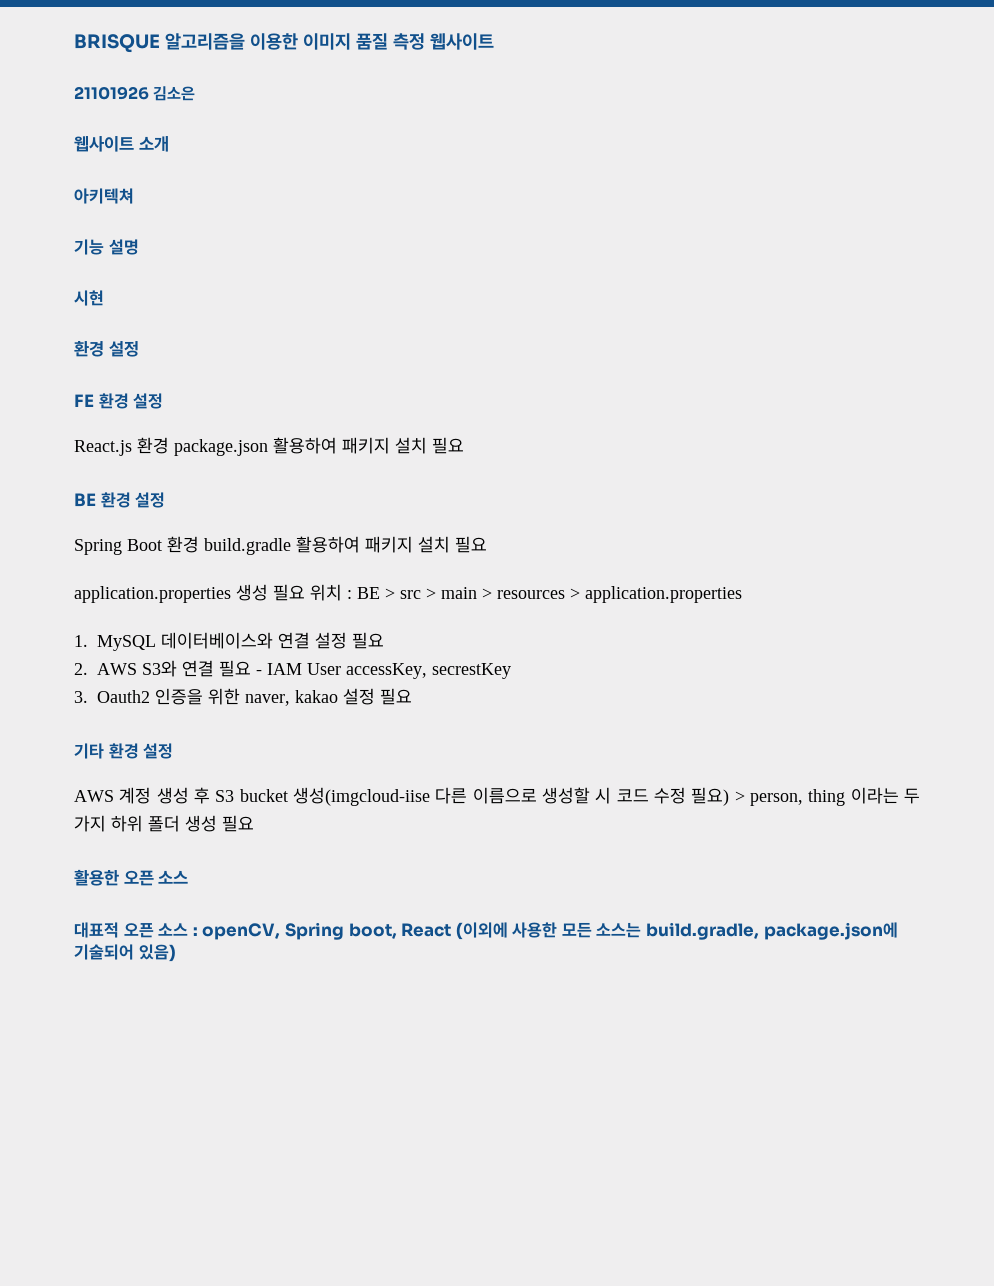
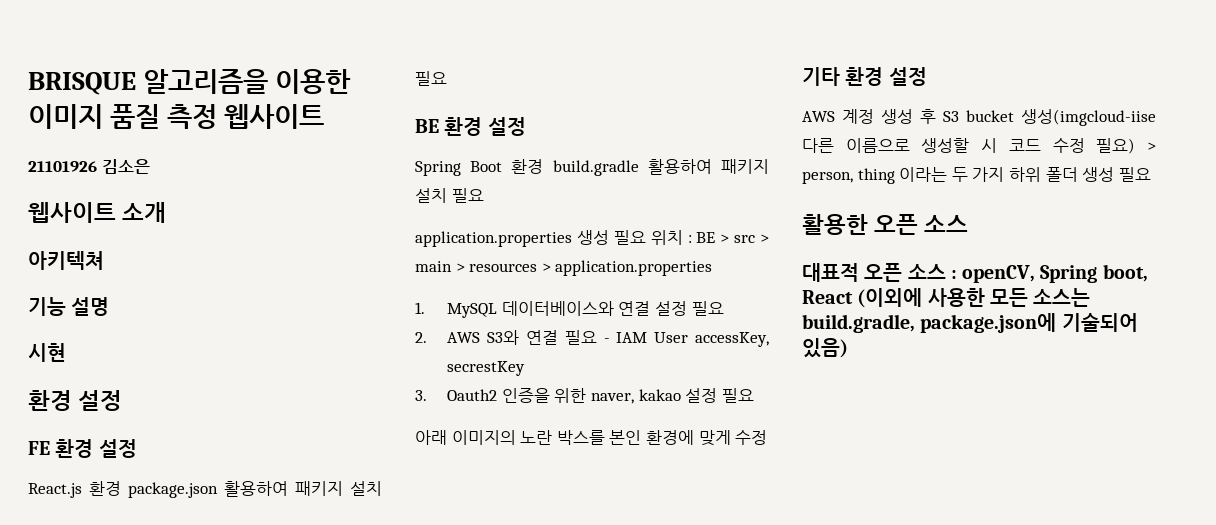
(412, 696) none -> [415,430,768,446] // 아래 이미지의 노란 박스를 본인 환경에 맞게 수정

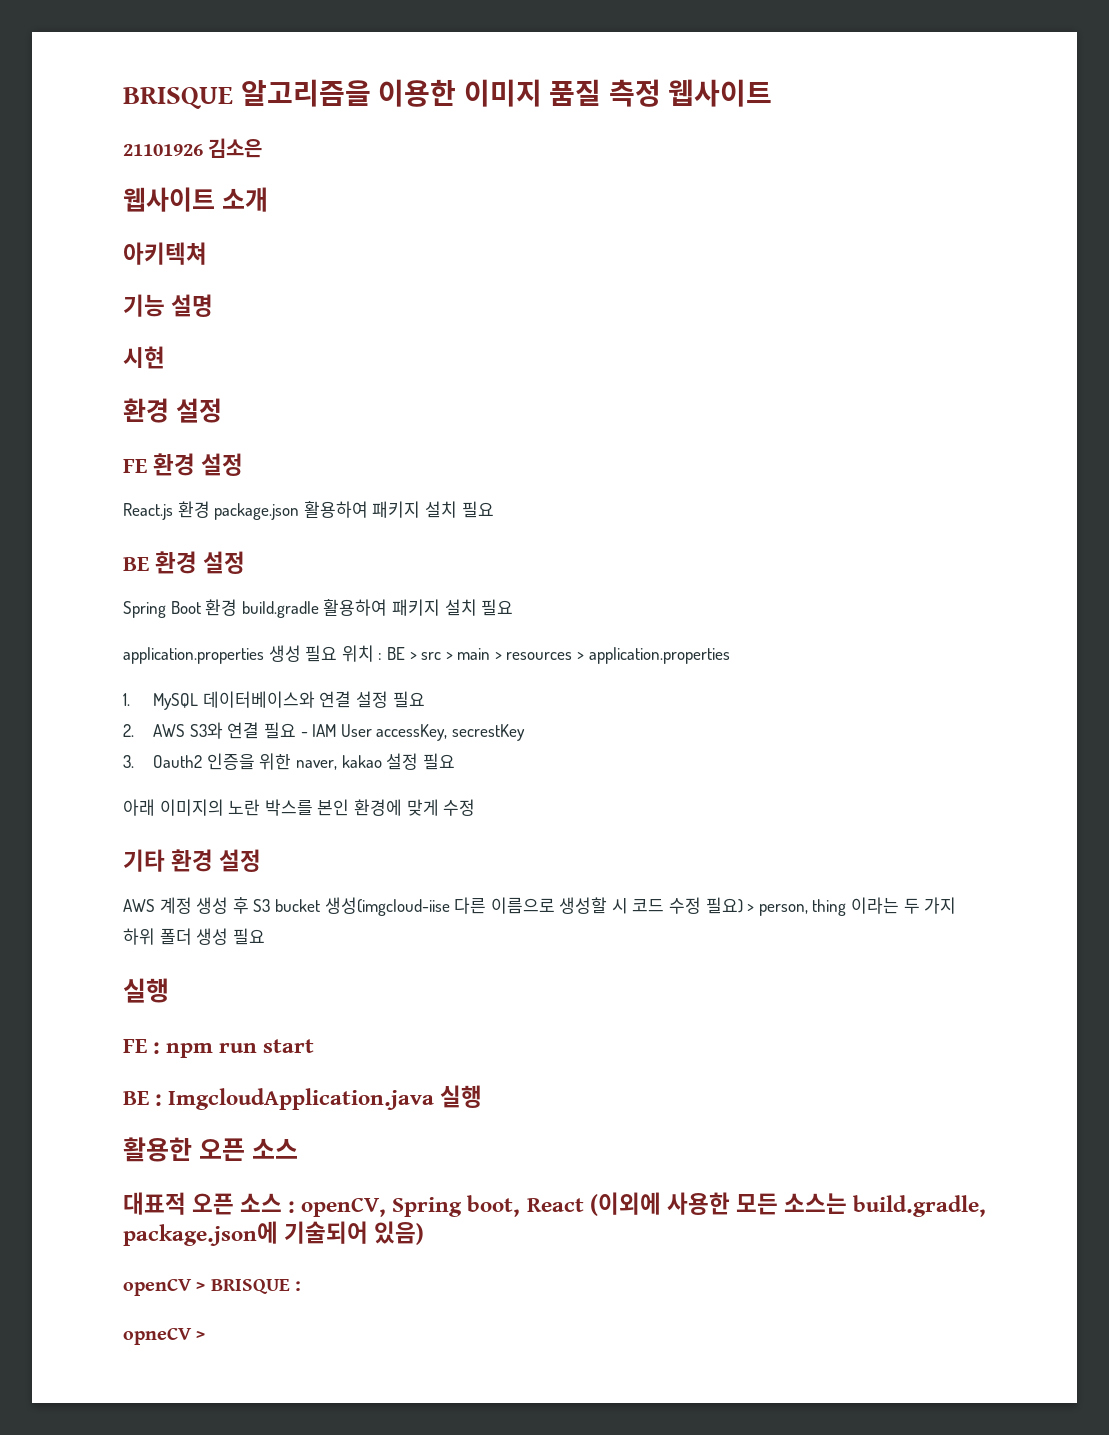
(1151, 174) none -> [123,978,169,1003] [123,1039,315,1058] [123,1085,483,1110] // 실행 // FE : npm run start // BE : ImgcloudApplication.java 실행
(848, 348) none -> [123,1278,302,1296] [123,1327,206,1345] // openCV > BRISQUE : // opneCV >

